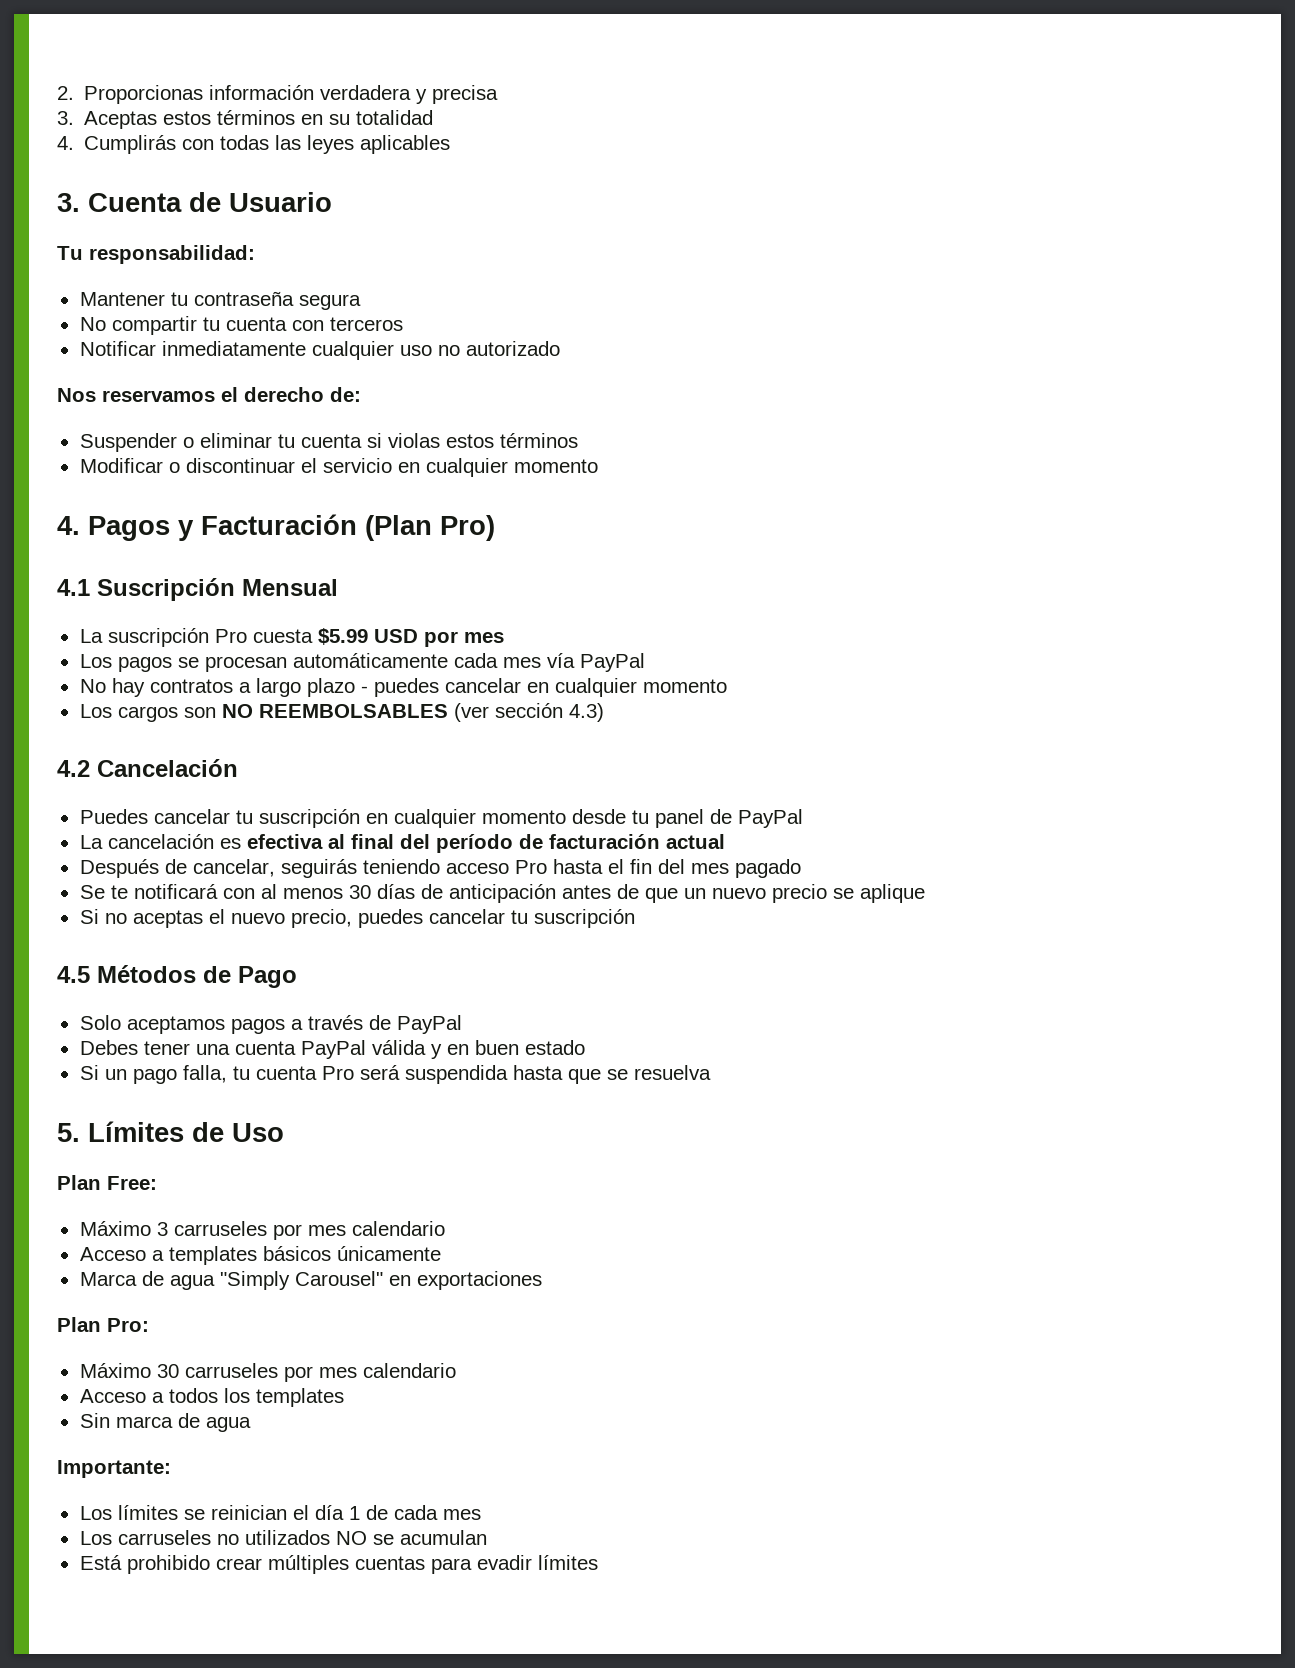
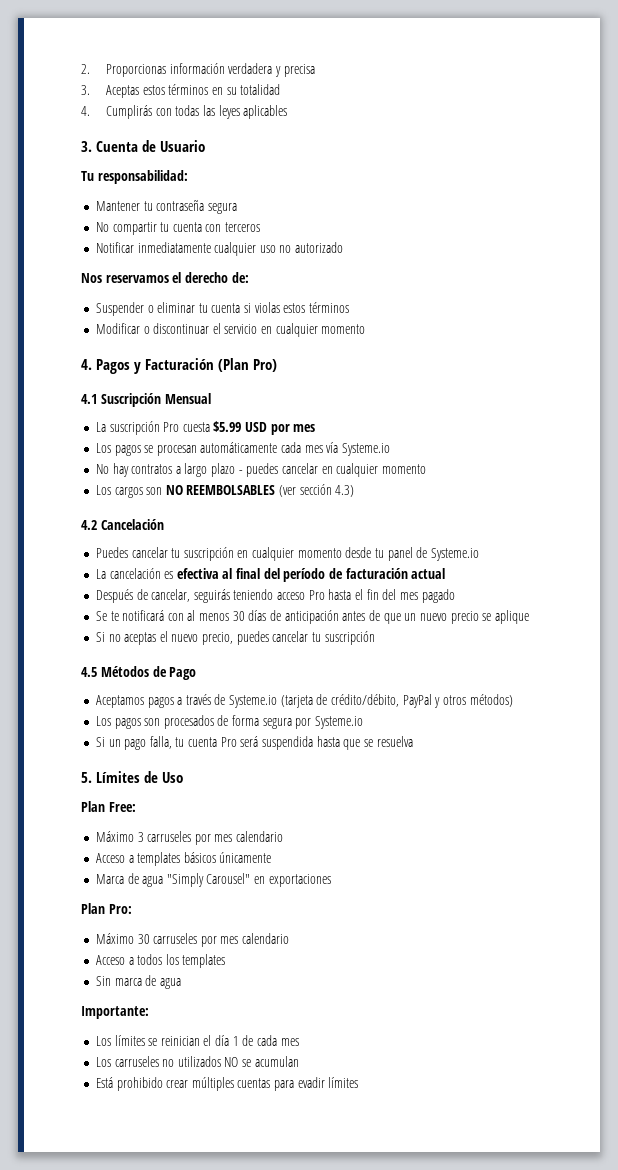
[579,653,645,672] PayPal -> [342,443,391,456] Systeme.io
[737,809,803,828] PayPal -> [430,548,479,561] Systeme.io
[79,1015,225,1034] Solo aceptamos -> [95,695,144,708] Aceptamos
[396,1015,462,1034] [79,1040,585,1059] PayPal // Debes tener una cuenta PayPal válida y en buen estado -> [229,694,513,708] [95,715,364,729] Systeme.io (tarjeta de crédito/débito, PayPal y otros métodos) // Los pagos son procesados de forma segura por Systeme.io

